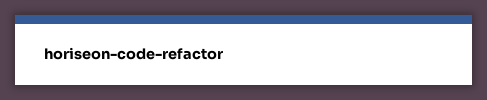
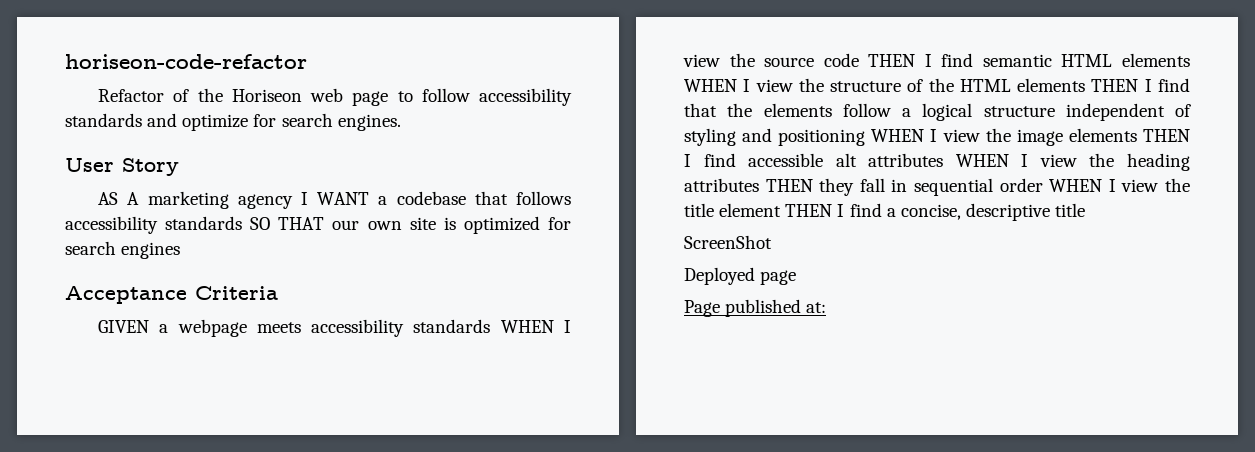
(223, 53) none -> [98,88,572,106] [65,113,401,131] [65,158,179,176] [98,191,571,209] [65,216,571,234] [65,241,181,259] [65,286,278,304] [98,319,571,337] [683,53,1190,67] [684,78,1190,92] [684,103,1191,121] [684,128,1190,146] [684,153,1190,171] [684,178,1190,196] [684,203,1086,221] [684,235,772,249] [684,267,797,285] [684,299,827,317] // Refactor of the Horiseon web page to follow accessibility standards and optimize for search engines. // User Story // AS A marketing agency I WANT a codebase that follows accessibility standards SO THAT our own site is optimized for search engines // Acceptance Criteria // GIVEN a webpage meets accessibility standards WHEN I view the source code THEN I find semantic HTML elements WHEN I view the structure of the HTML elements THEN I find that the elements follow a logical structure independent of styling and positioning WHEN I view the image elements THEN I find accessible alt attributes WHEN I view the heading attributes THEN they fall in sequential order WHEN I view the title element THEN I find a concise, descriptive title // ScreenShot // Deployed page // Page published at:

